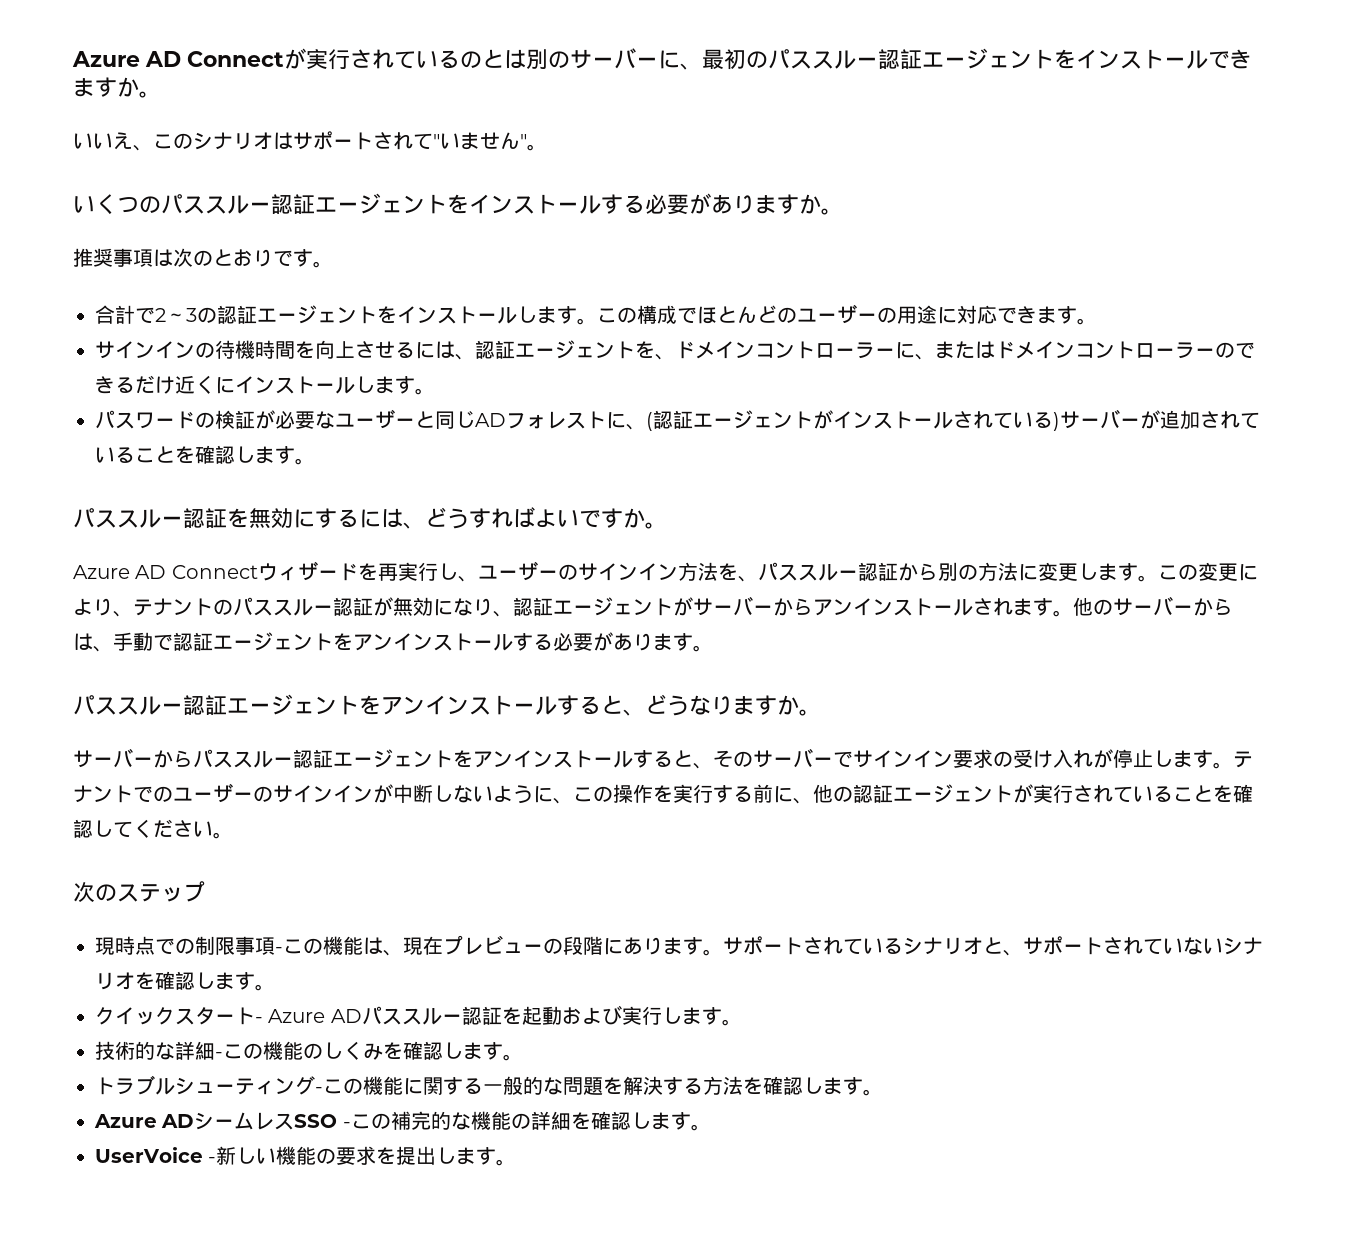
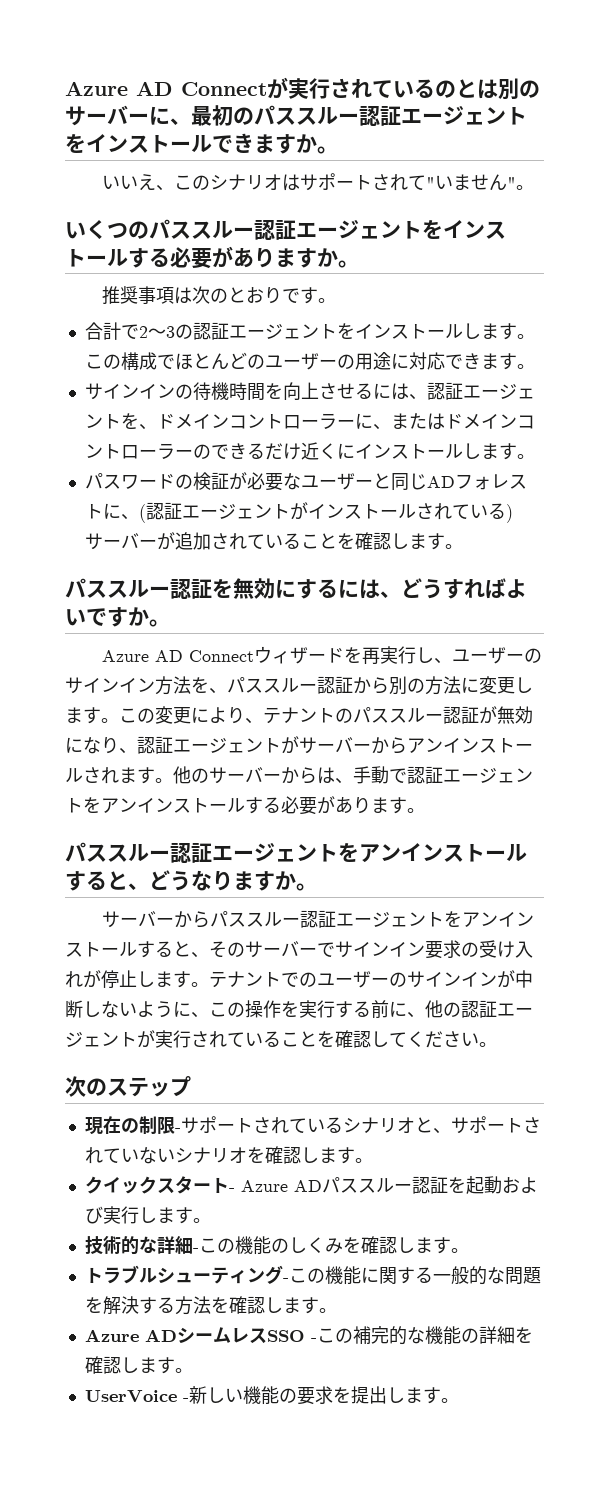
[115,935,723,956] 時点での制限事項-この機能は、現在プレビューの段階にあります。 -> [102,1116,181,1134] 在の制限-

